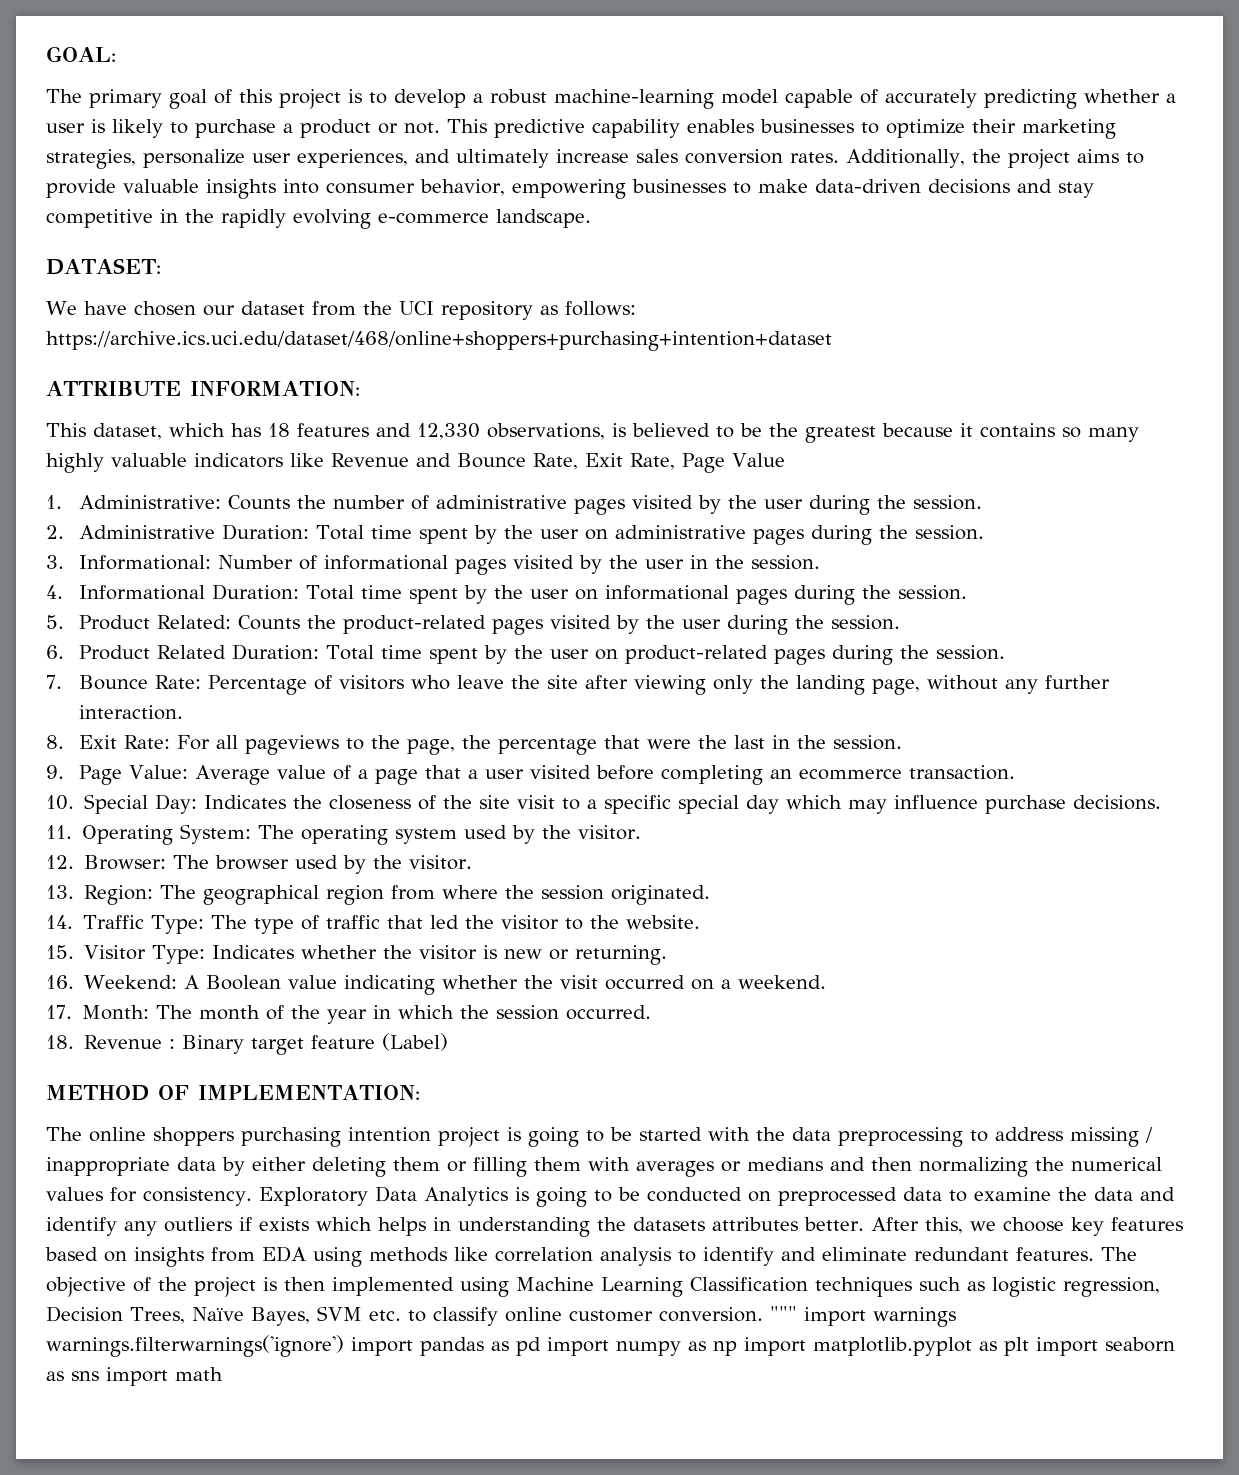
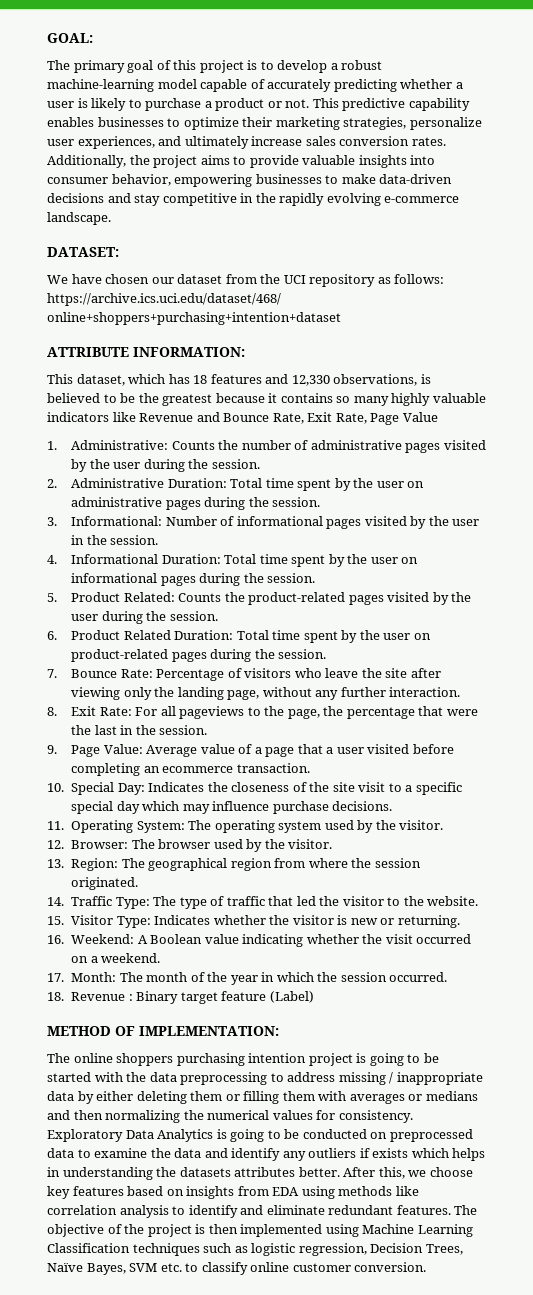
[769,1306,956,1327] [46,1335,1175,1357] [46,1367,223,1386] """ import warnings warnings.filterwarnings('ignore') import pandas as pd import numpy as np import matplotlib.pyplot as plt import seaborn as sns import math -> (427, 1267) none

